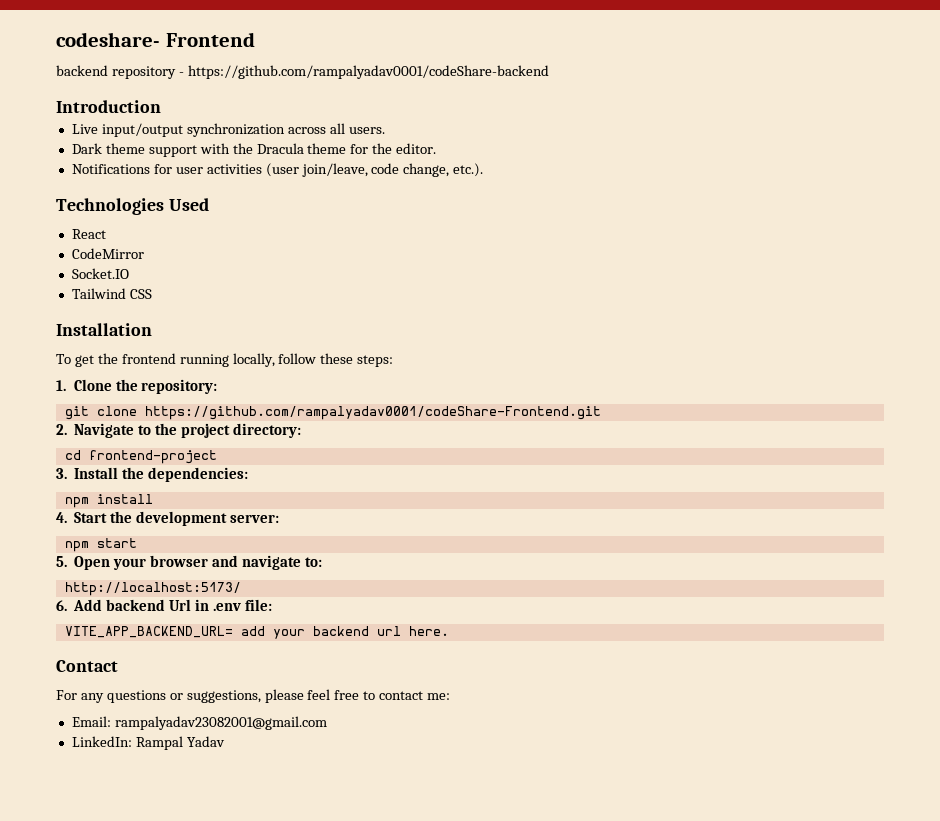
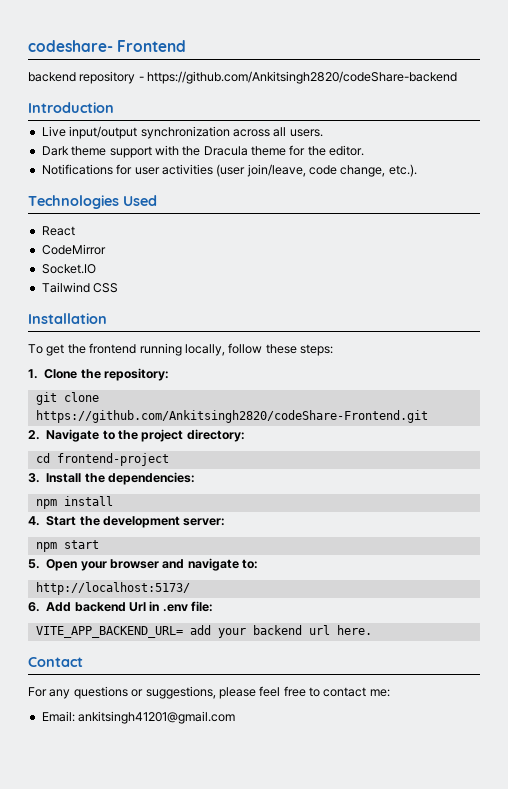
[187,65,549,79] https://github.com/rampalyadav0001/codeShare-backend -> [147,71,458,84] https://github.com/Ankitsingh2820/codeShare-backend
[144,406,601,420] https://github.com/rampalyadav0001/codeShare-Frontend.git -> [35,410,428,423] https://github.com/Ankitsingh2820/codeShare-Frontend.git
[114,716,327,730] [71,736,225,750] rampalyadav23082001@gmail.com // LinkedIn: Rampal Yadav -> [78,711,236,724] ankitsingh41201@gmail.com

